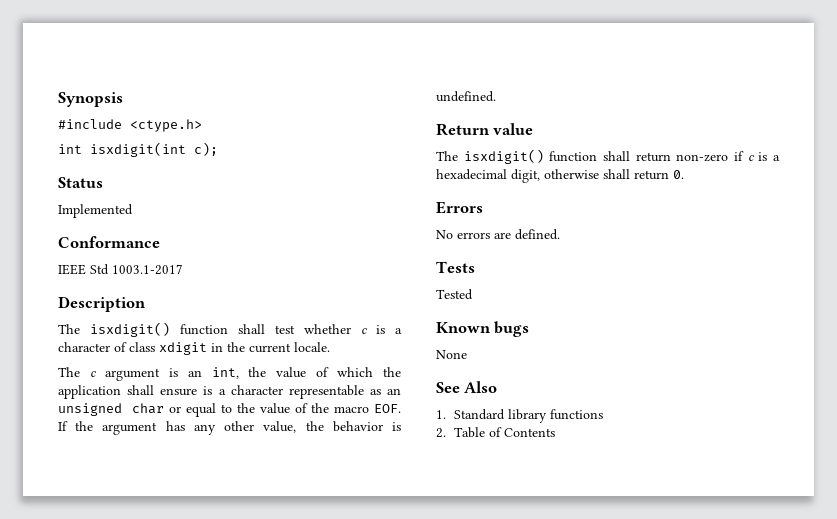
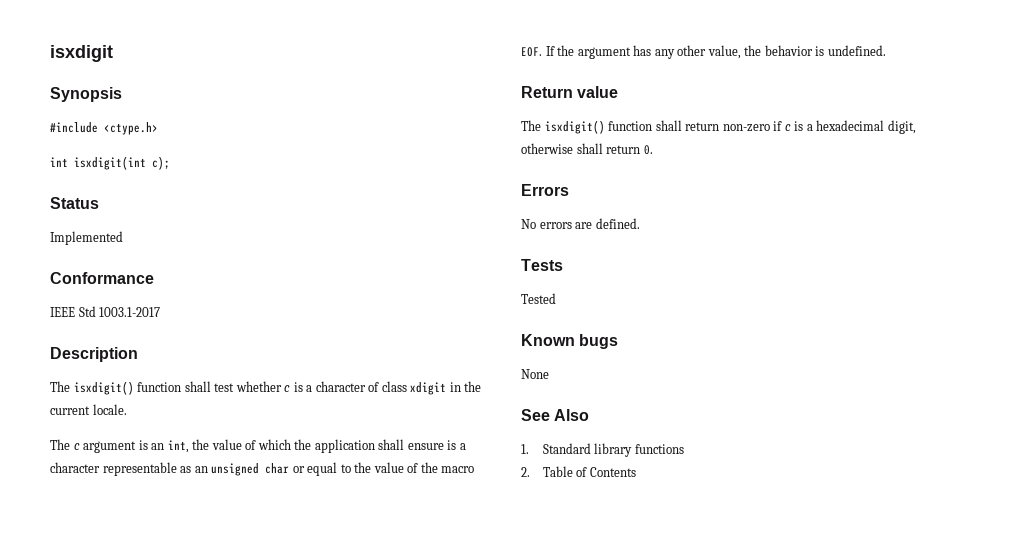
(58, 99) none -> [50,45,113,62] isxdigit //

